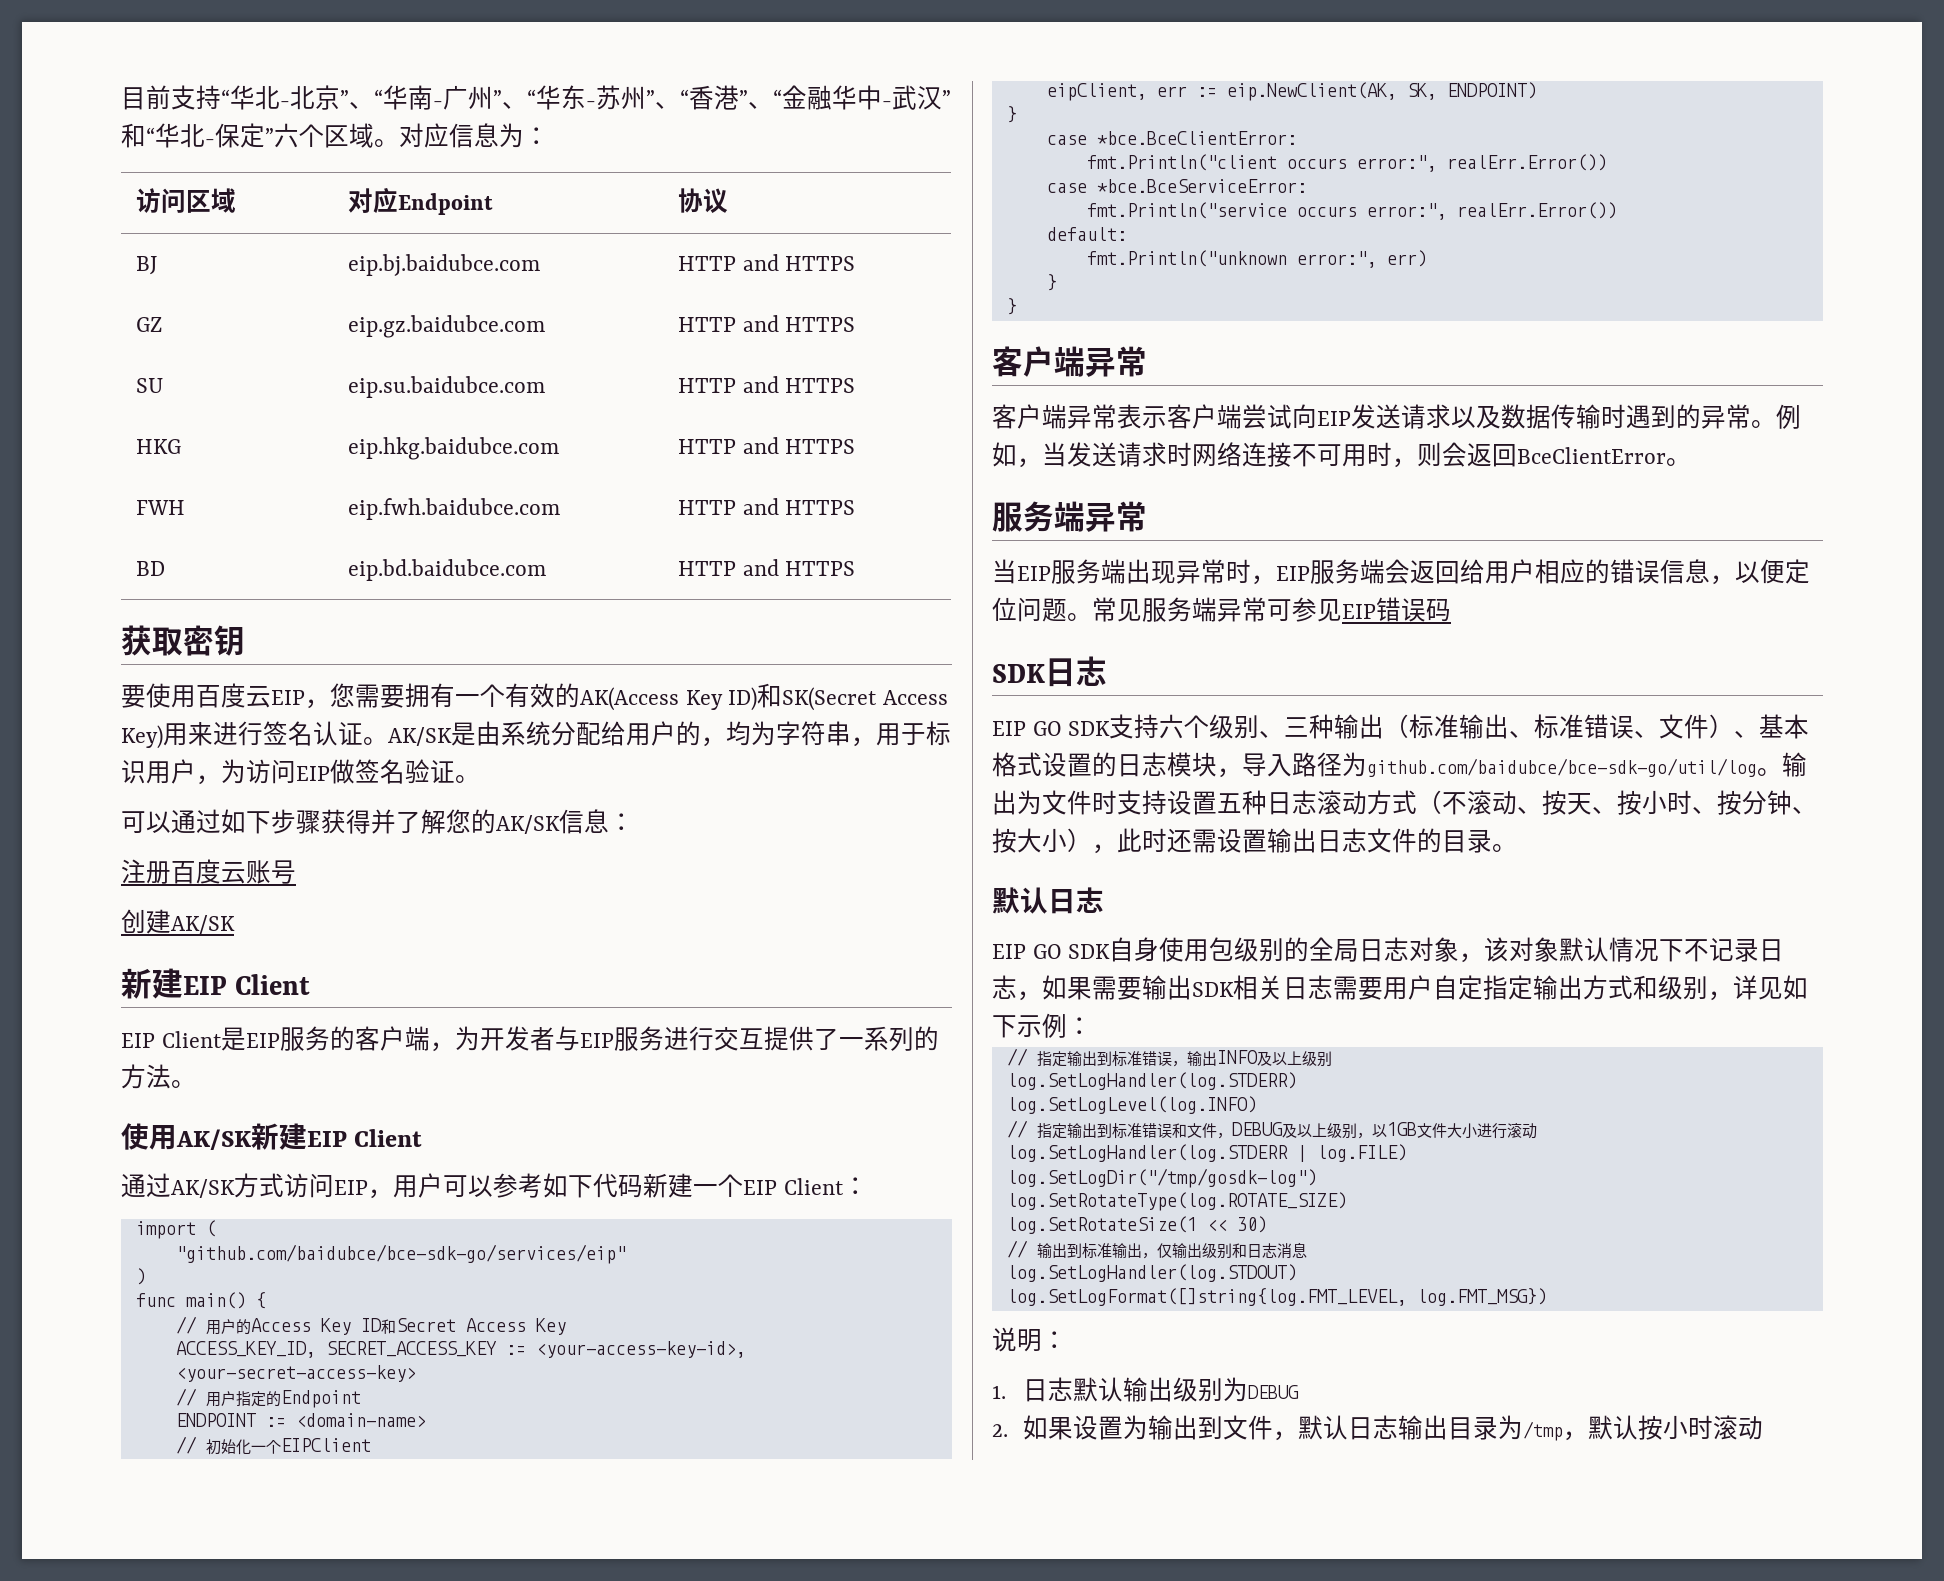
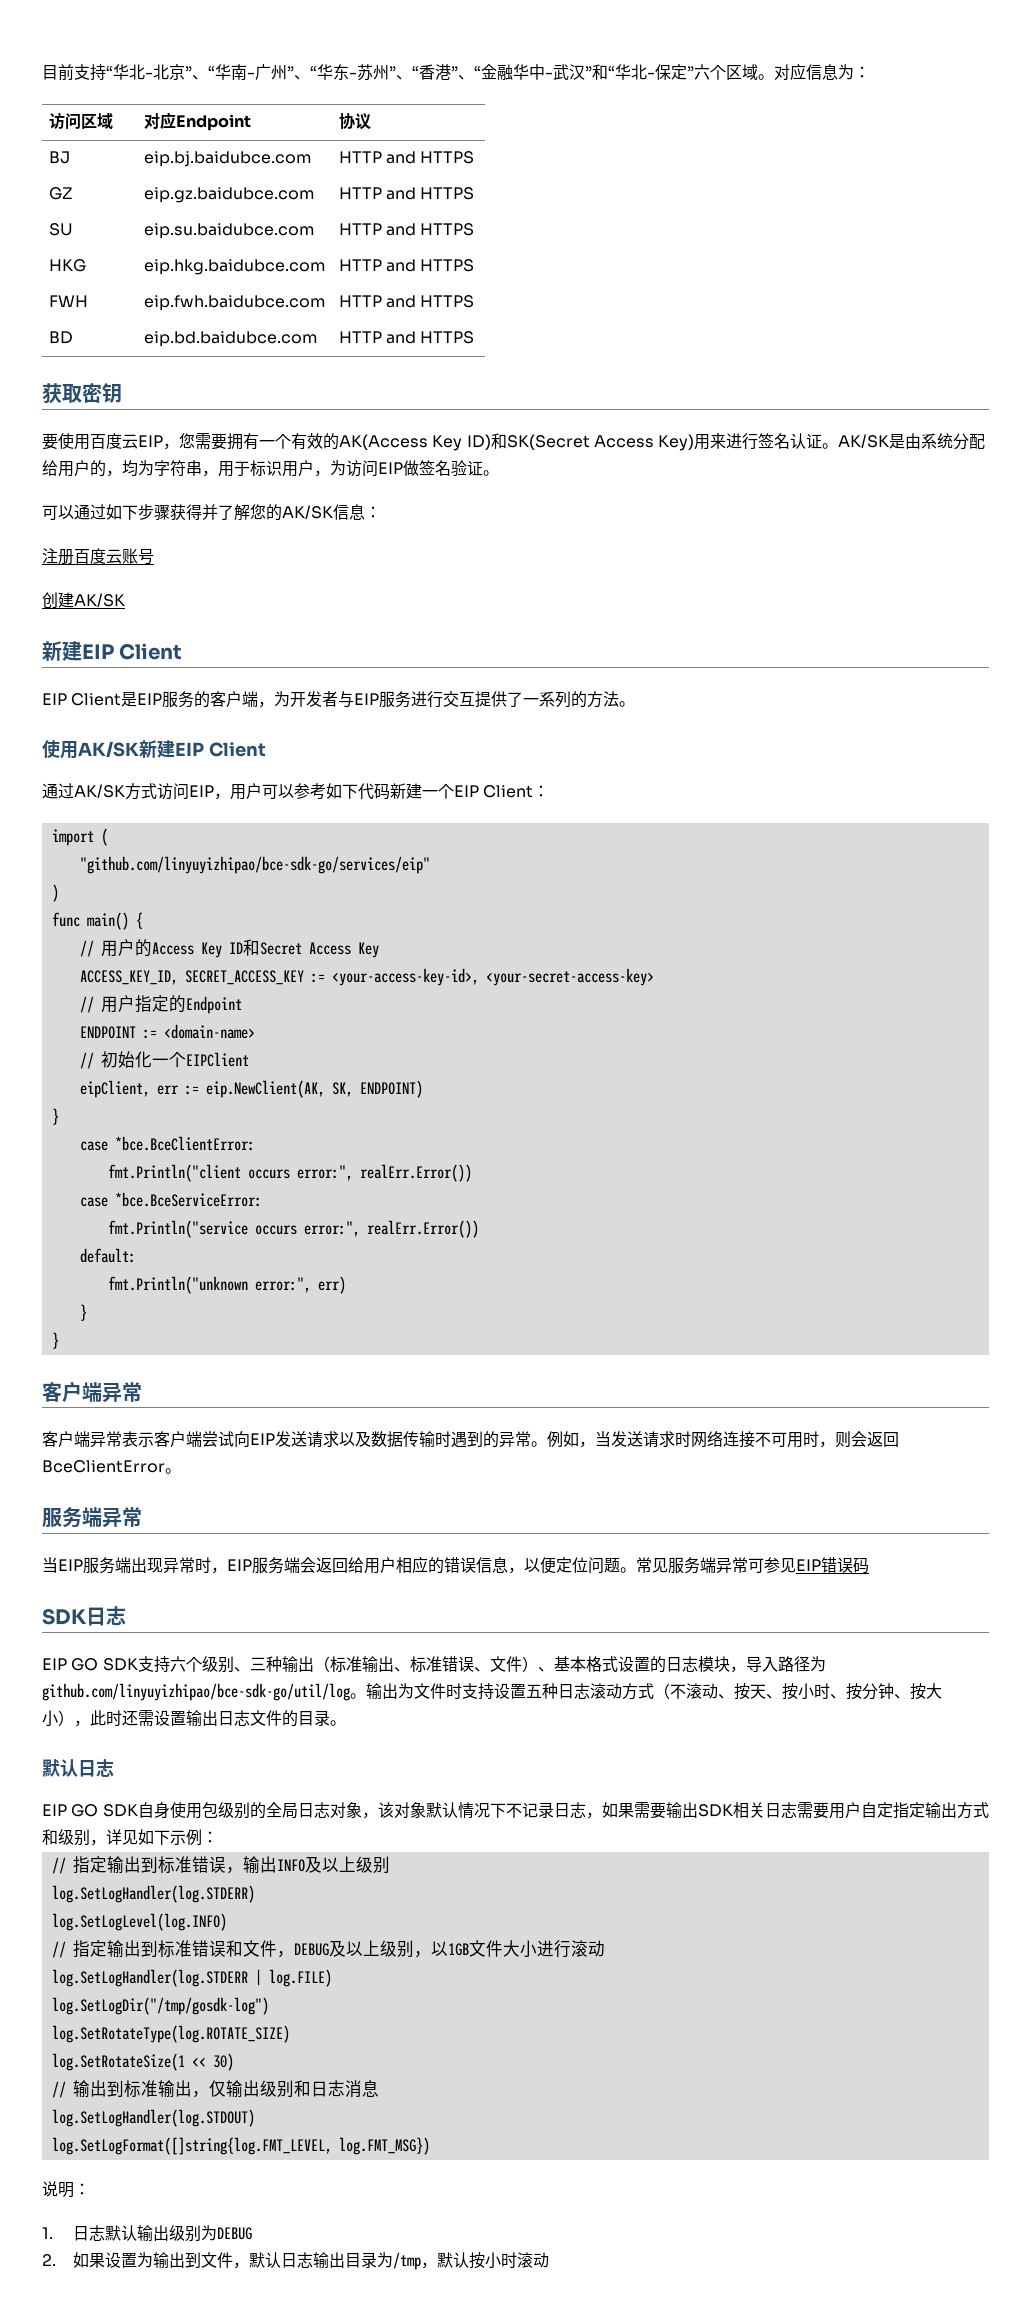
[175,1244,626,1264] "github.com/baidubce/bce-sdk-go/services/eip" -> [79,856,430,874] "github.com/linyuyizhipao/bce-sdk-go/services/eip"
[1367,758,1757,777] github.com/baidubce/bce-sdk-go/util/log -> [42,1683,350,1701] github.com/linyuyizhipao/bce-sdk-go/util/log

